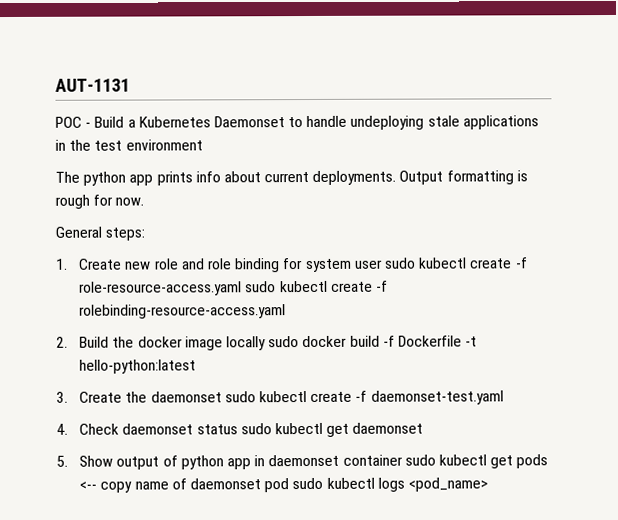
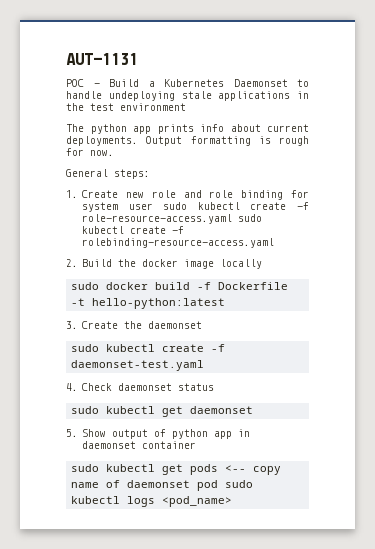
(267, 343) none -> (263, 264) //
(222, 397) none -> (203, 325) //
(238, 429) none -> (215, 387) //
(403, 460) none -> (197, 445) //

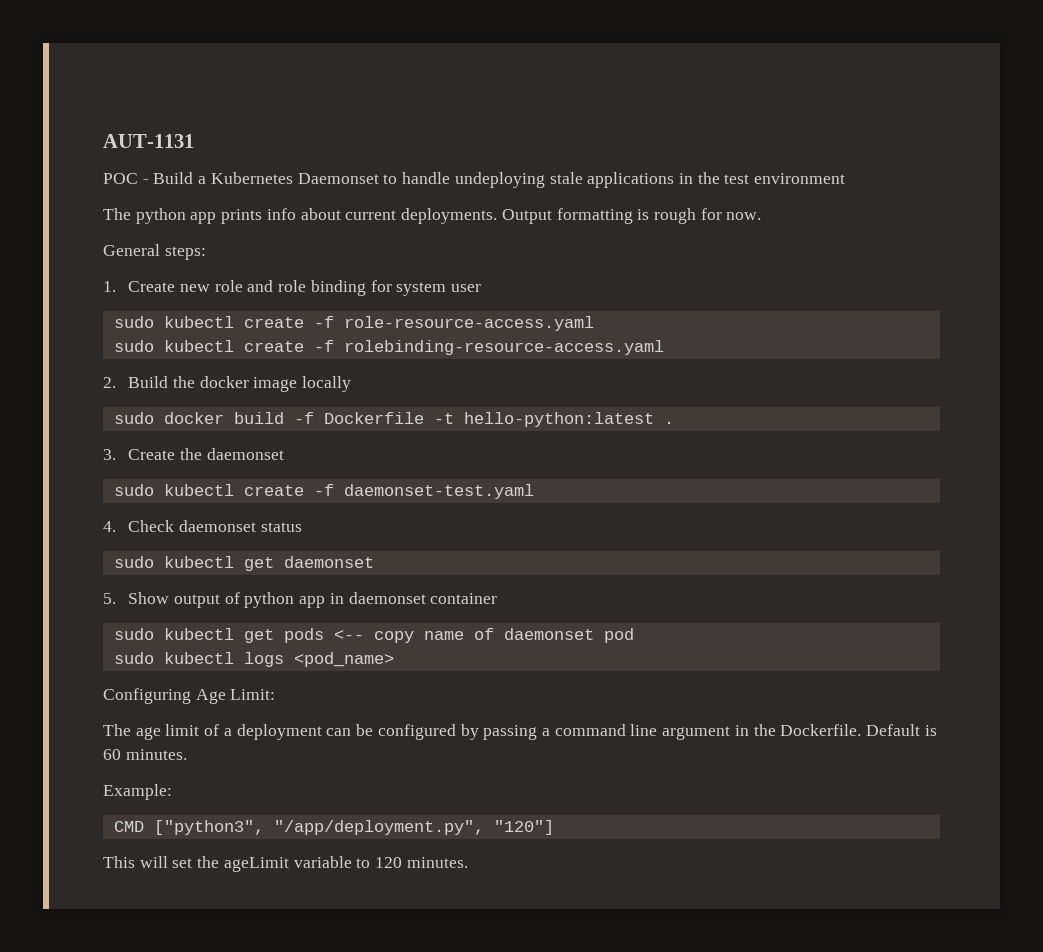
(153, 206) none -> (482, 288) //
(233, 219) none -> (594, 323) //
(226, 303) none -> [663,421,674,424] .
(219, 485) none -> (634, 635) //
(233, 501) none -> [103,688,276,704] [103,724,937,740] [103,749,187,760] [103,784,172,800] [113,820,554,835] [103,856,468,872] // Configuring Age Limit: // The age limit of a deployment can be configured by passing a command line argument in the Dockerfile. Default is 60 minutes. // Example: // CMD ["python3", "/app/deployment.py", "120"] // This will set the ageLimit variable to 120 minutes.

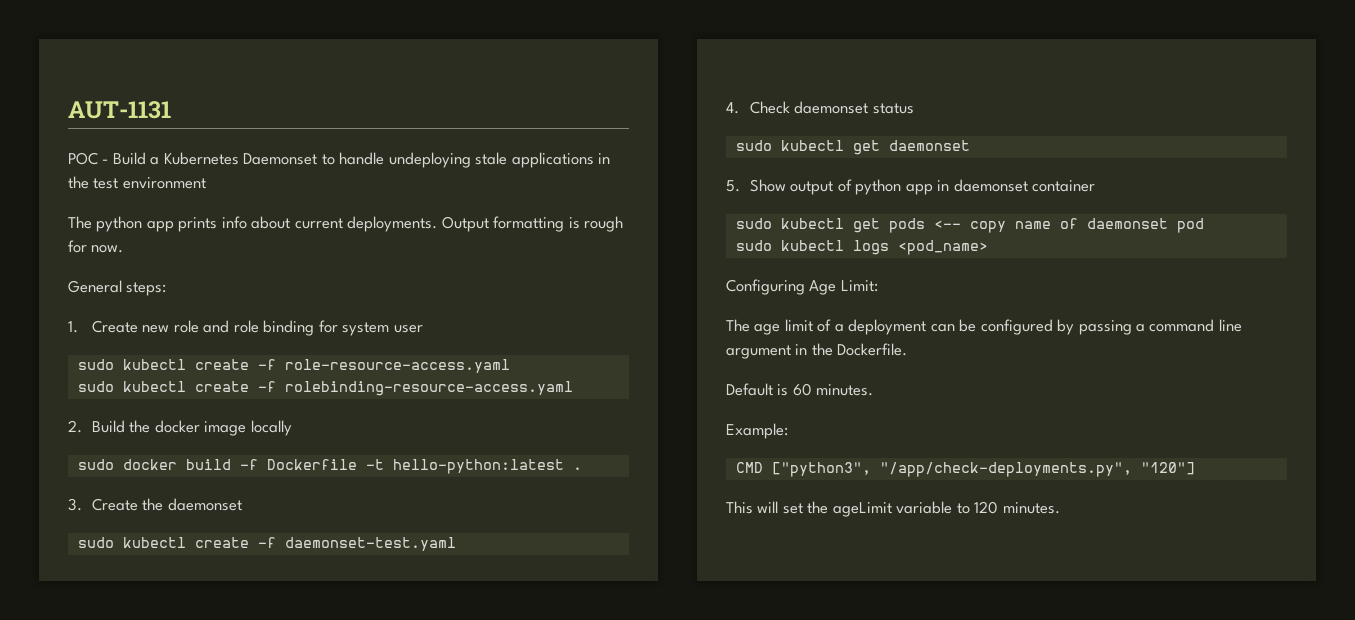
(862, 730) none -> (908, 349) //
[273,820,484,835] "/app/deployment.py", -> [879,462,1132,477] "/app/check-deployments.py",

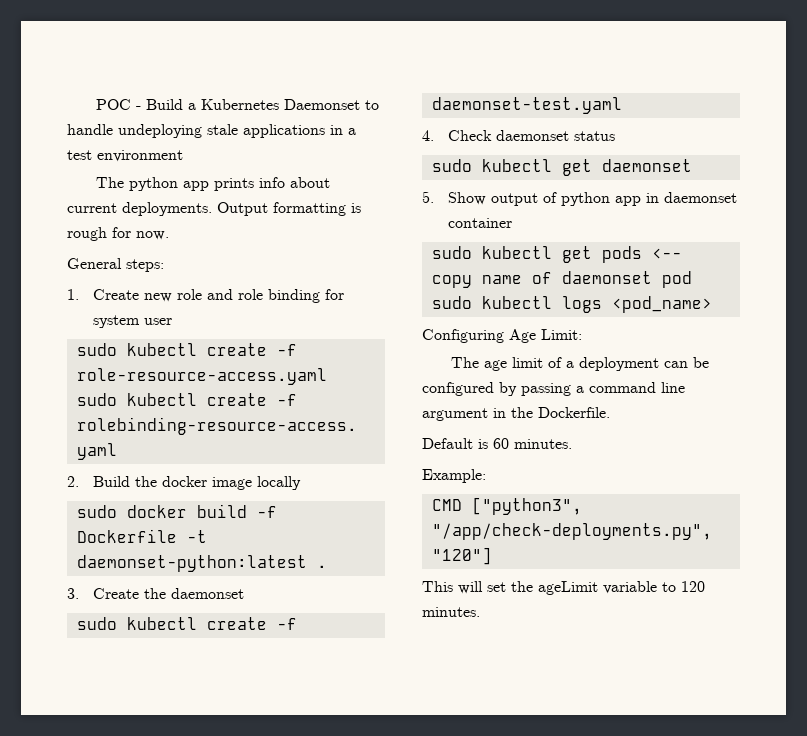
[68,101,171,119] AUT-1131 // -> (96, 104) none
[68,176,89,189] the -> [348,128,356,135] a
[392,459,564,474] hello-python:latest -> [76,555,307,572] daemonset-python:latest

